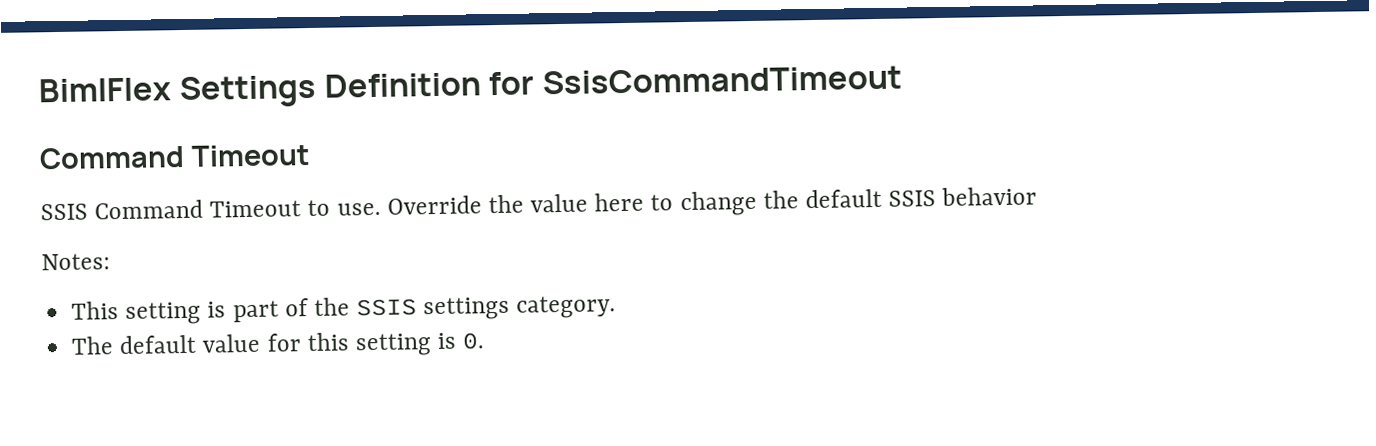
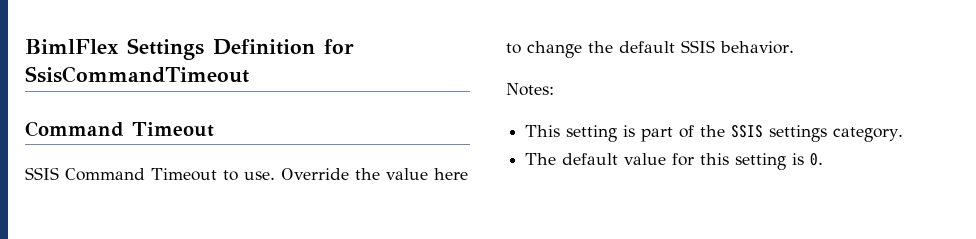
[941,186,1038,206] behavior -> [720,41,794,54] behavior.

